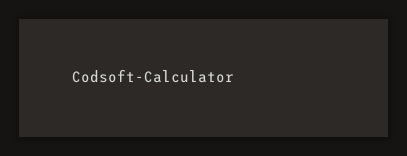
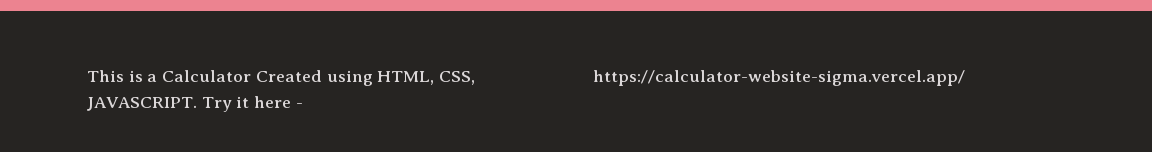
[72,69,234,83] Codsoft-Calculator -> [87,70,476,86] [87,96,303,112] [593,70,965,86] This is a Calculator Created using HTML, CSS, JAVASCRIPT. Try it here - https://calculator-website-sigma.vercel.app/

